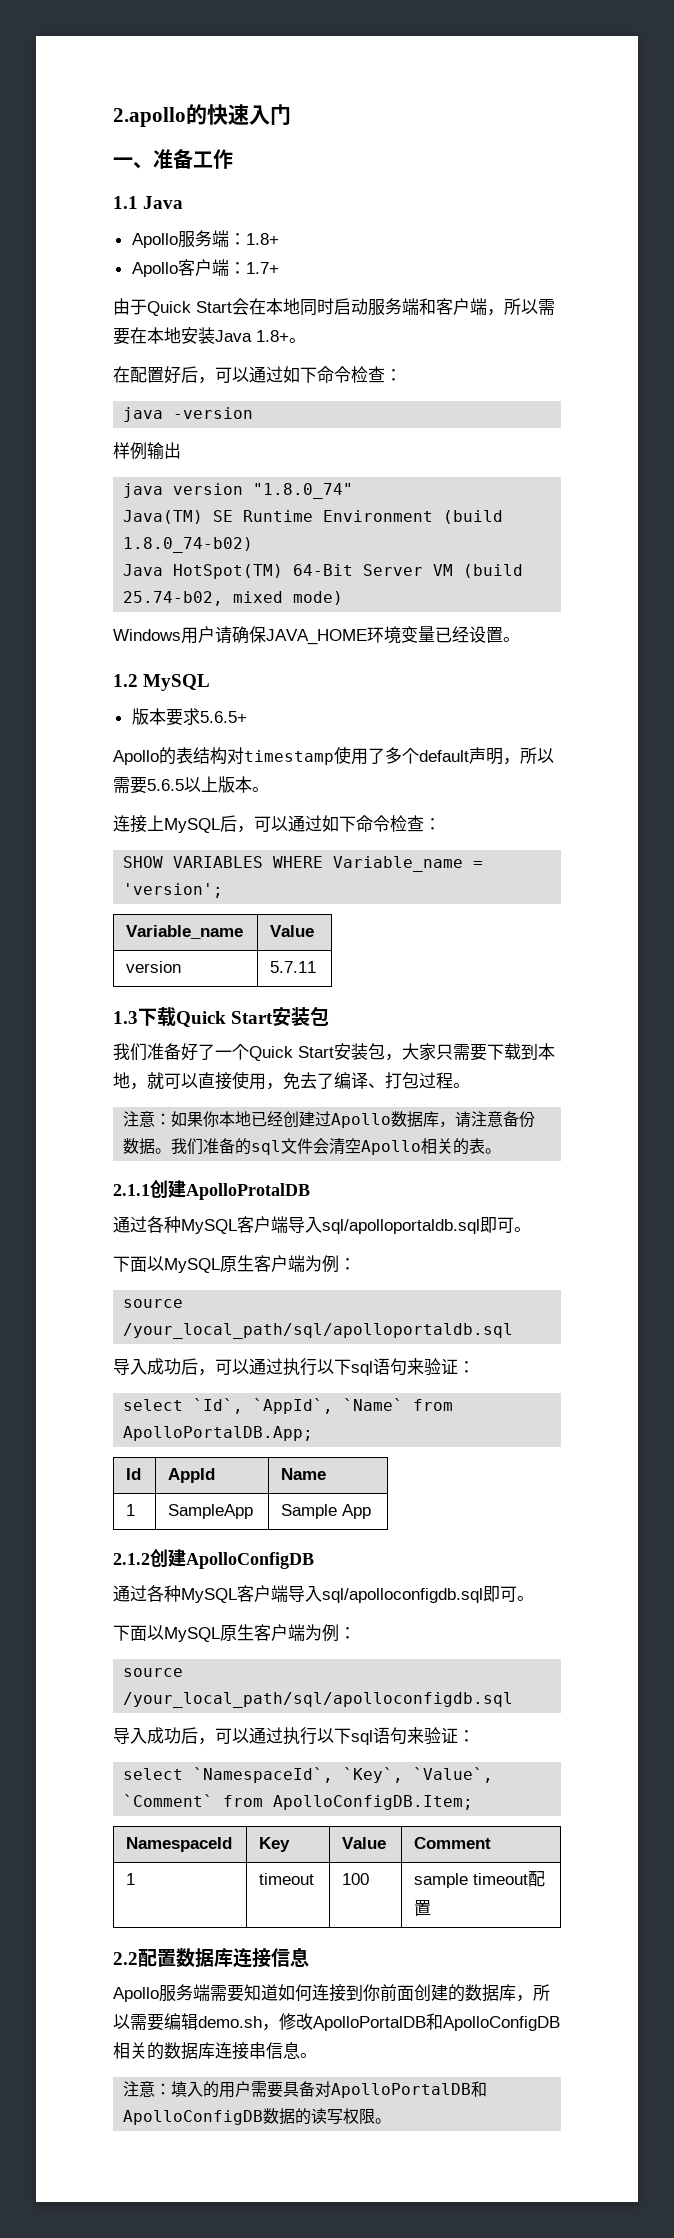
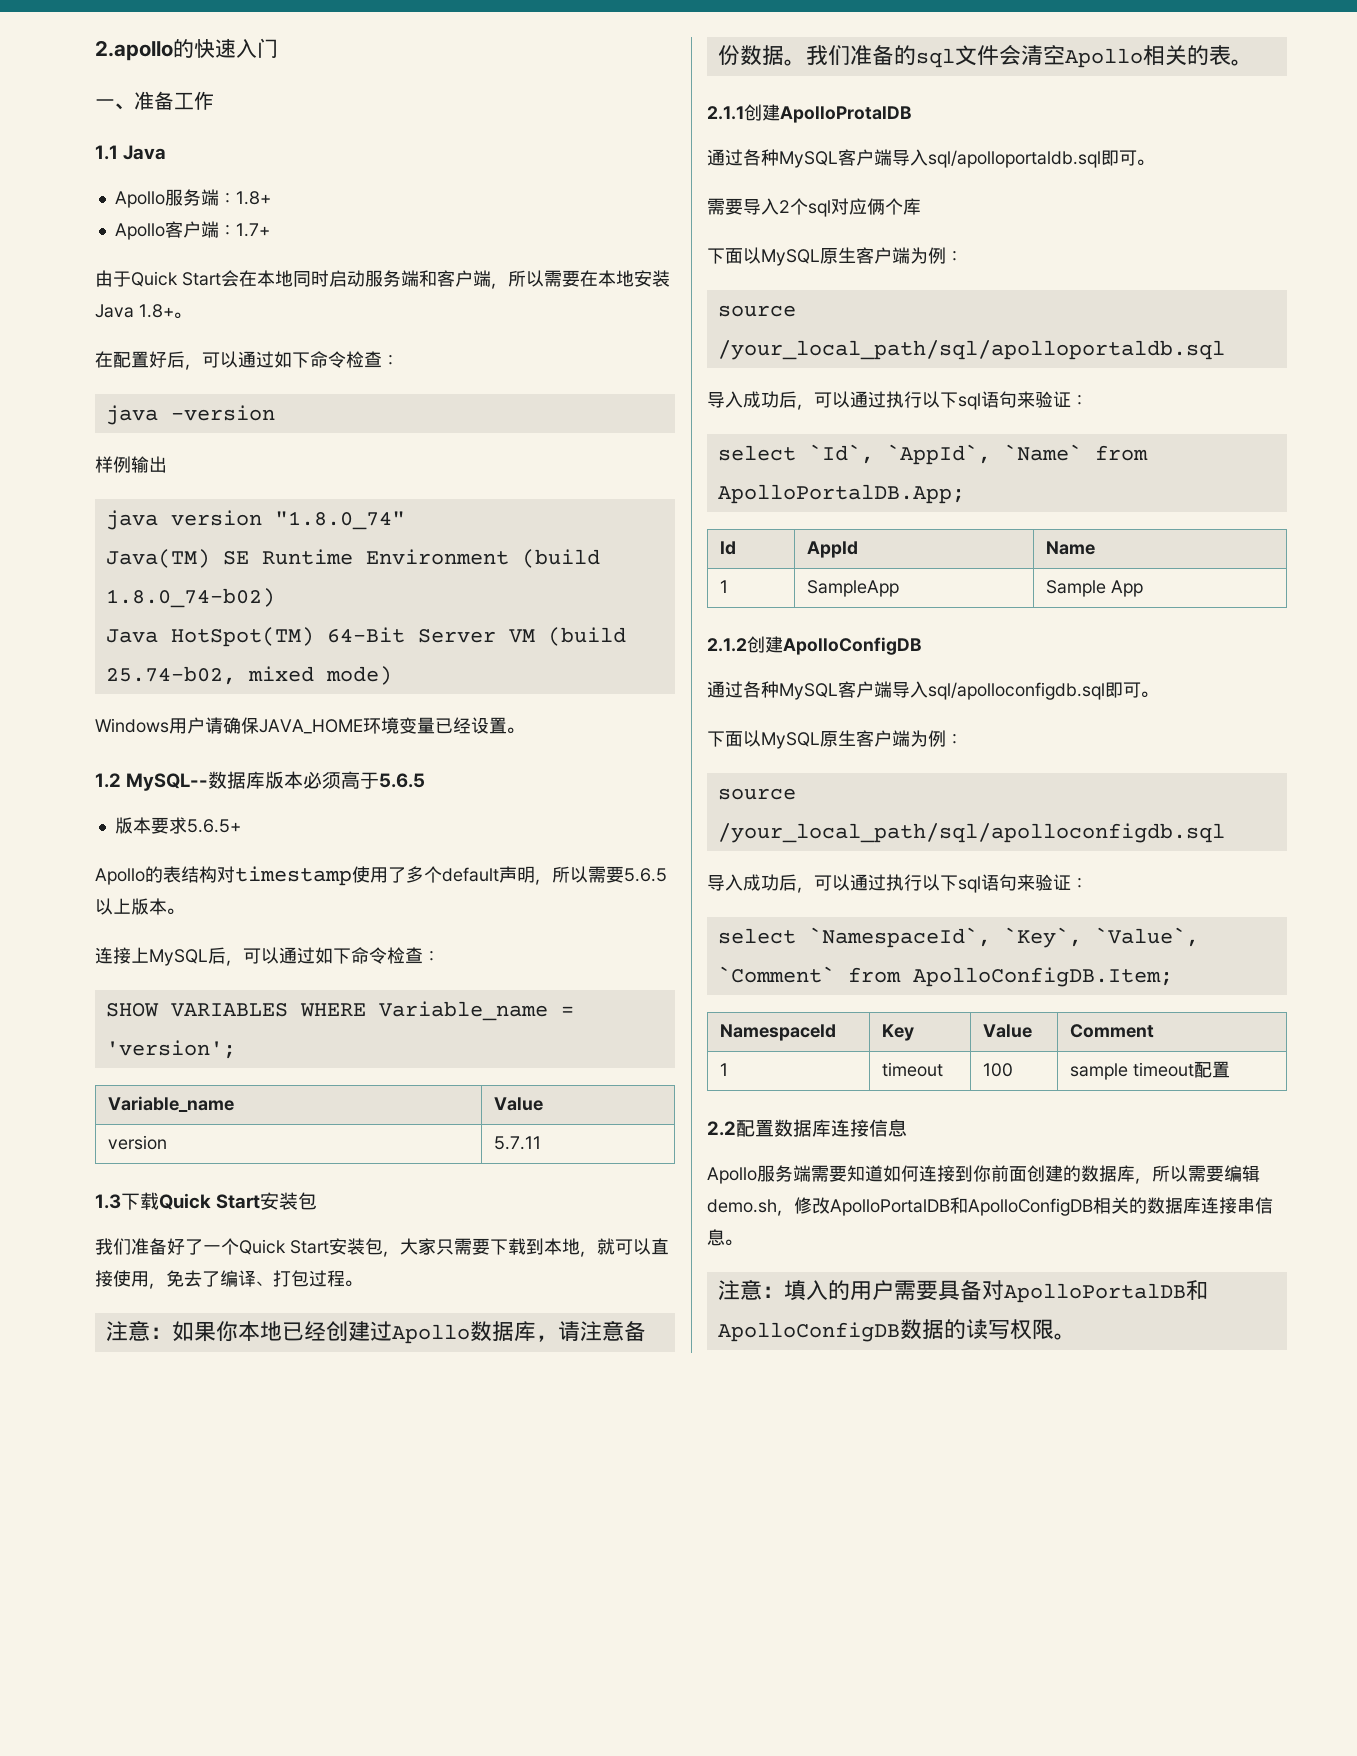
[143,674,211,691] MySQL -> [126,771,426,791] MySQL--数据库版本必须高于5.6.5
(531, 1229) none -> [707,198,921,217] // 需要导入2个sql对应俩个库

